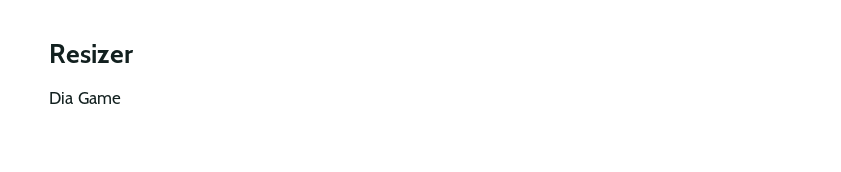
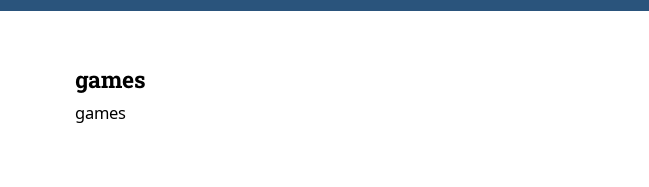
[49,44,134,63] [49,92,121,104] Resizer // Dia Game -> [75,75,146,93] [75,110,126,123] games // games

